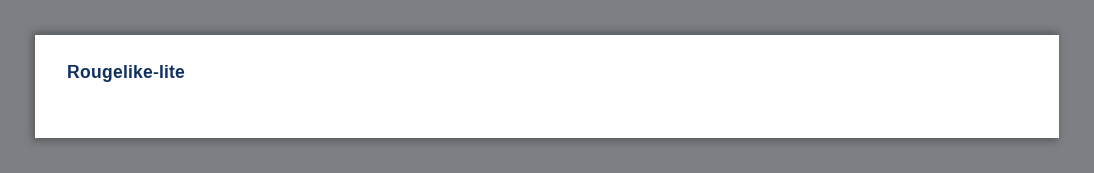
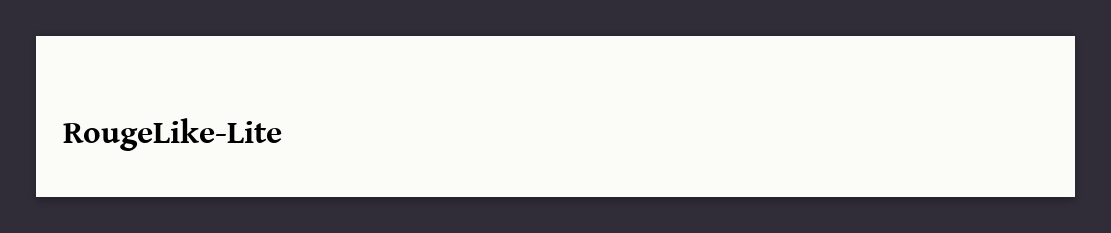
[67,65,185,82] Rougelike-lite -> [63,118,282,151] RougeLike-Lite

